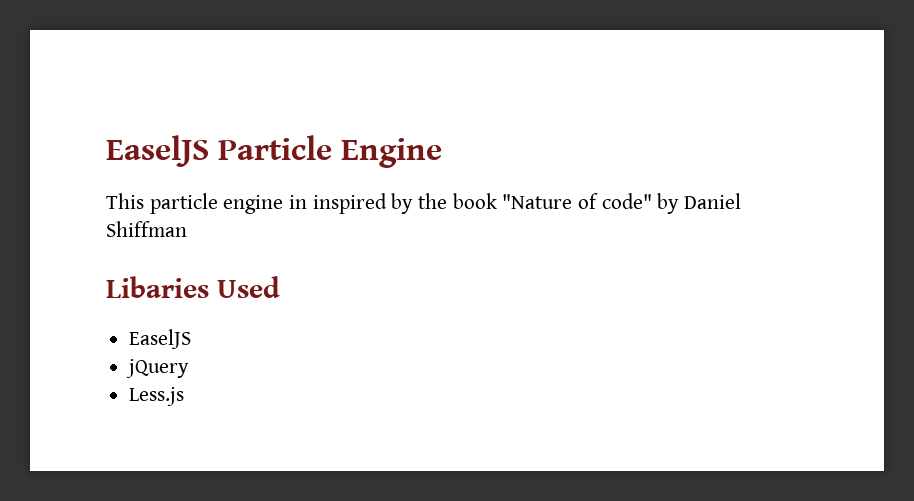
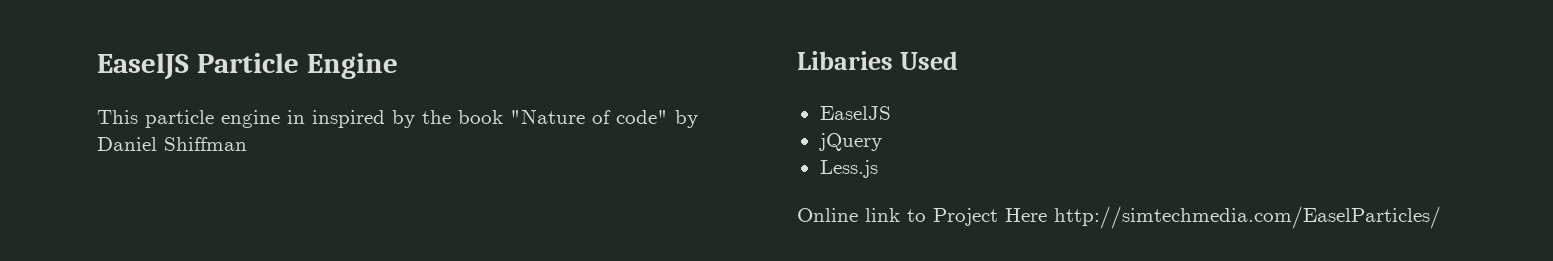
(185, 396) none -> [797,206,1441,229] // Online link to Project Here http://simtechmedia.com/EaselParticles/

